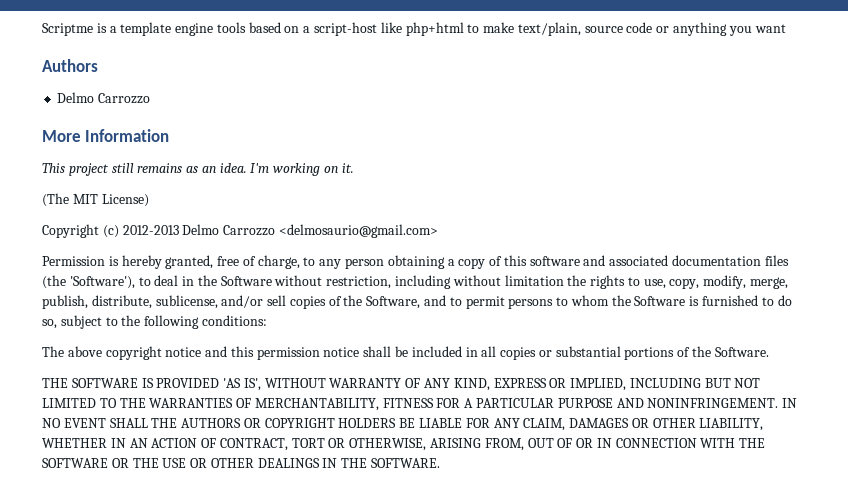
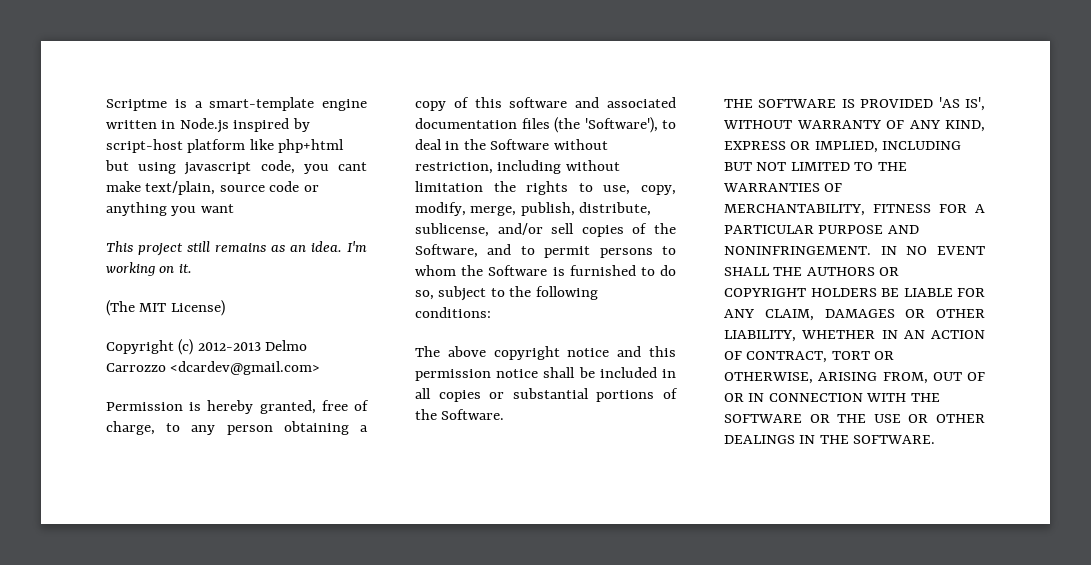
[120,22,480,36] template engine tools based on a script-host like php+html to -> [209,97,367,111] [106,118,310,133] [106,139,345,153] [105,160,368,175] smart-template engine written in Node.js inspired by script-host platform like php+html but using javascript code, you cant
[42,59,98,72] [57,92,151,104] [42,129,170,142] // Authors // Delmo Carrozzo // More Information -> (234, 208) none
[278,224,438,238] <delmosaurio@gmail.com> -> [170,361,321,375] <dcardev@gmail.com>

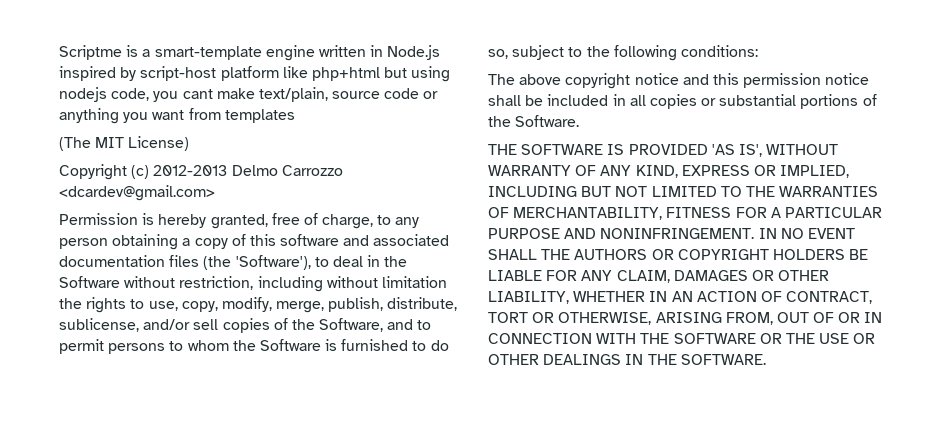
[184,162,252,175] javascript -> [59,87,107,102] nodejs
[106,241,367,256] [106,262,192,276] // This project still remains as an idea. I'm working on it. -> [188,108,295,123] from templates

